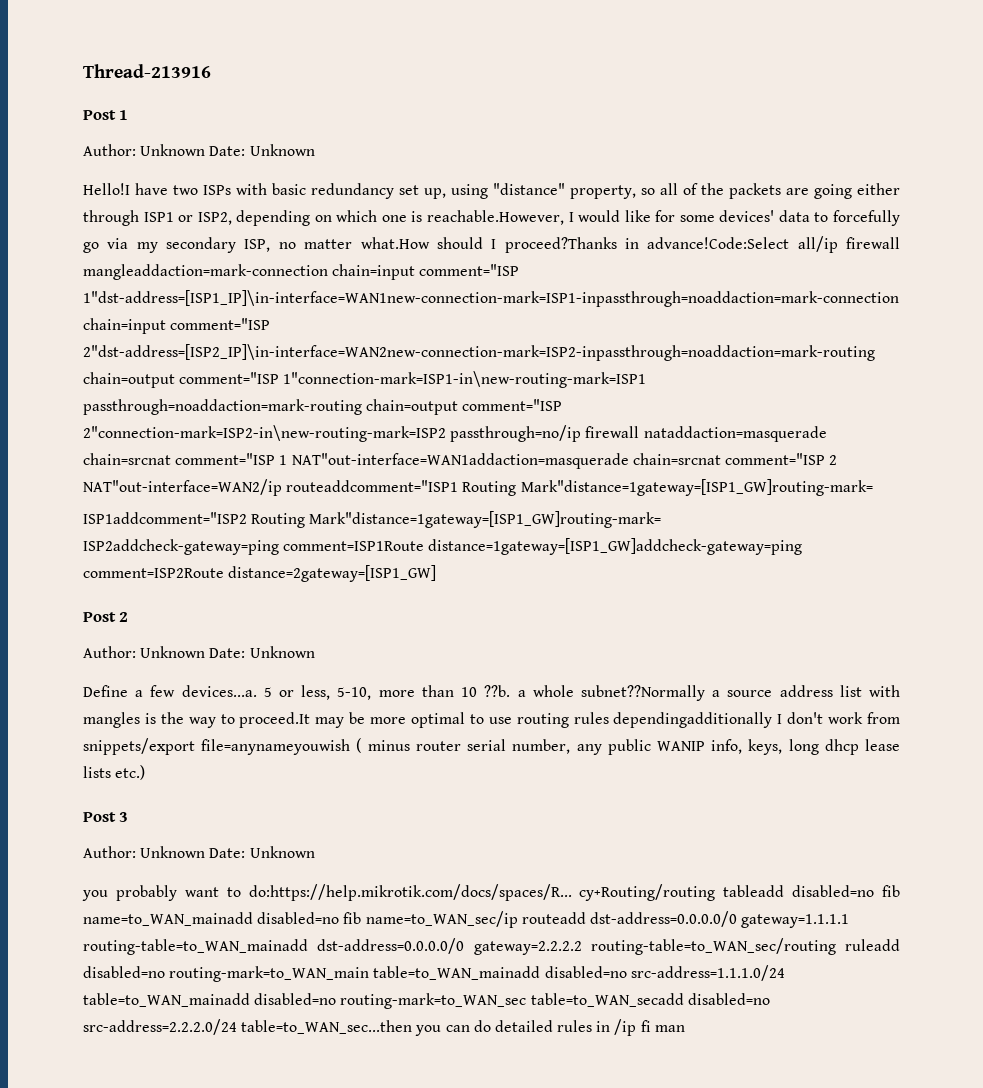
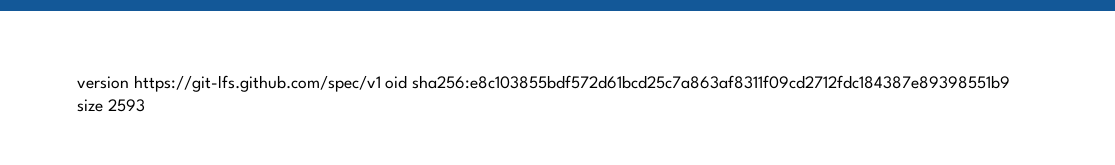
[83,64,211,78] [83,110,129,120] [83,144,315,156] [83,183,900,199] [83,210,900,226] [83,236,900,253] [83,264,520,280] [83,290,899,307] [83,318,271,334] [83,344,875,361] [83,371,647,388] [83,399,563,415] [83,425,827,442] [83,453,838,469] [83,479,873,496] [83,511,662,528] [83,538,803,555] [83,565,437,582] [83,612,129,622] [83,646,315,658] [83,685,901,701] [83,712,901,728] [83,738,900,755] [83,765,146,780] [83,812,129,822] [83,846,315,858] [82,884,900,901] [83,911,850,928] [83,938,900,955] [83,965,785,982] [83,993,770,1009] [83,1019,685,1036] Thread-213916 // Post 1 // Author: Unknown Date: Unknown // Hello!I have two ISPs with basic redundancy set up, using "distance" property, so all of the packets are going either through ISP1 or ISP2, depending on which one is reachable.However, I would like for some devices' data to forcefully go via my secondary ISP, no matter what.How should I proceed?Thanks in advance!Code:Select all/ip firewall mangleaddaction=mark-connection chain=input comment="ISP 1"dst-address=[ISP1_IP]\in-interface=WAN1new-connection-mark=ISP1-inpassthrough=noaddaction=mark-connection chain=input comment="ISP 2"dst-address=[ISP2_IP]\in-interface=WAN2new-connection-mark=ISP2-inpassthrough=noaddaction=mark-routing chain=output comment="ISP 1"connection-mark=ISP1-in\new-routing-mark=ISP1 passthrough=noaddaction=mark-routing chain=output comment="ISP 2"connection-mark=ISP2-in\new-routing-mark=ISP2 passthrough=no/ip firewall nataddaction=masquerade chain=srcnat comment="ISP 1 NAT"out-interface=WAN1addaction=masquerade chain=srcnat comment="ISP 2 NAT"out-interface=WAN2/ip routeaddcomment="ISP1 Routing Mark"distance=1gateway=[ISP1_GW]routing-mark= // ISP1addcomment="ISP2 Routing Mark"distance=1gateway=[ISP1_GW]routing-mark= // ISP2addcheck-gateway=ping comment=ISP1Route distance=1gateway=[ISP1_GW]addcheck-gateway=ping comment=ISP2Route distance=2gateway=[ISP1_GW] // Post 2 // Author: Unknown Date: Unknown // Define a few devices...a. 5 or less, 5-10, more than 10 ??b. a whole subnet??Normally a source address list with mangles is the way to proceed.It may be more optimal to use routing rules dependingadditionally I don't work from snippets/export file=anynameyouwish ( minus router serial number, any public WANIP info, keys, long dhcp lease lists etc.) // Post 3 // Author: Unknown Date: Unknown // you probably want to do:https://help.mikrotik.com/docs/spaces/R... cy+Routing/routing tableadd disabled=no fib name=to_WAN_mainadd disabled=no fib name=to_WAN_sec/ip routeadd dst-address=0.0.0.0/0 gateway=1.1.1.1 routing-table=to_WAN_mainadd dst-address=0.0.0.0/0 gateway=2.2.2.2 routing-table=to_WAN_sec/routing ruleadd disabled=no routing-mark=to_WAN_main table=to_WAN_mainadd disabled=no src-address=1.1.1.0/24 table=to_WAN_mainadd disabled=no routing-mark=to_WAN_sec table=to_WAN_secadd disabled=no src-address=2.2.2.0/24 table=to_WAN_sec...then you can do detailed rules in /ip fi man -> [77,75,1011,92] [77,99,145,112] version https://git-lfs.github.com/spec/v1 oid sha256:e8c103855bdf572d61bcd25c7a863af8311f09cd2712fdc184387e89398551b9 size 2593

